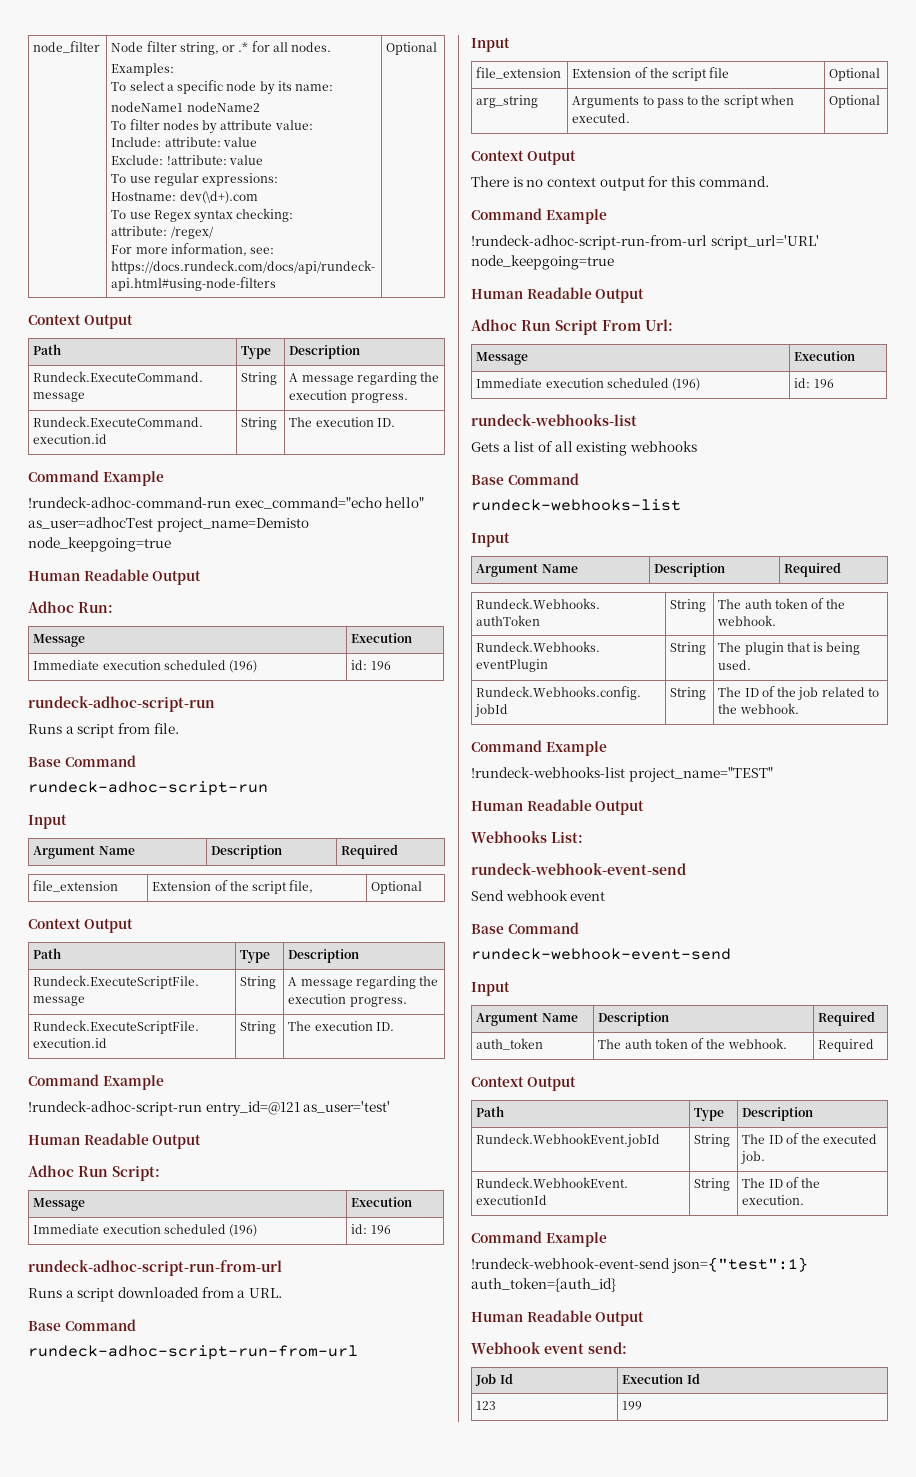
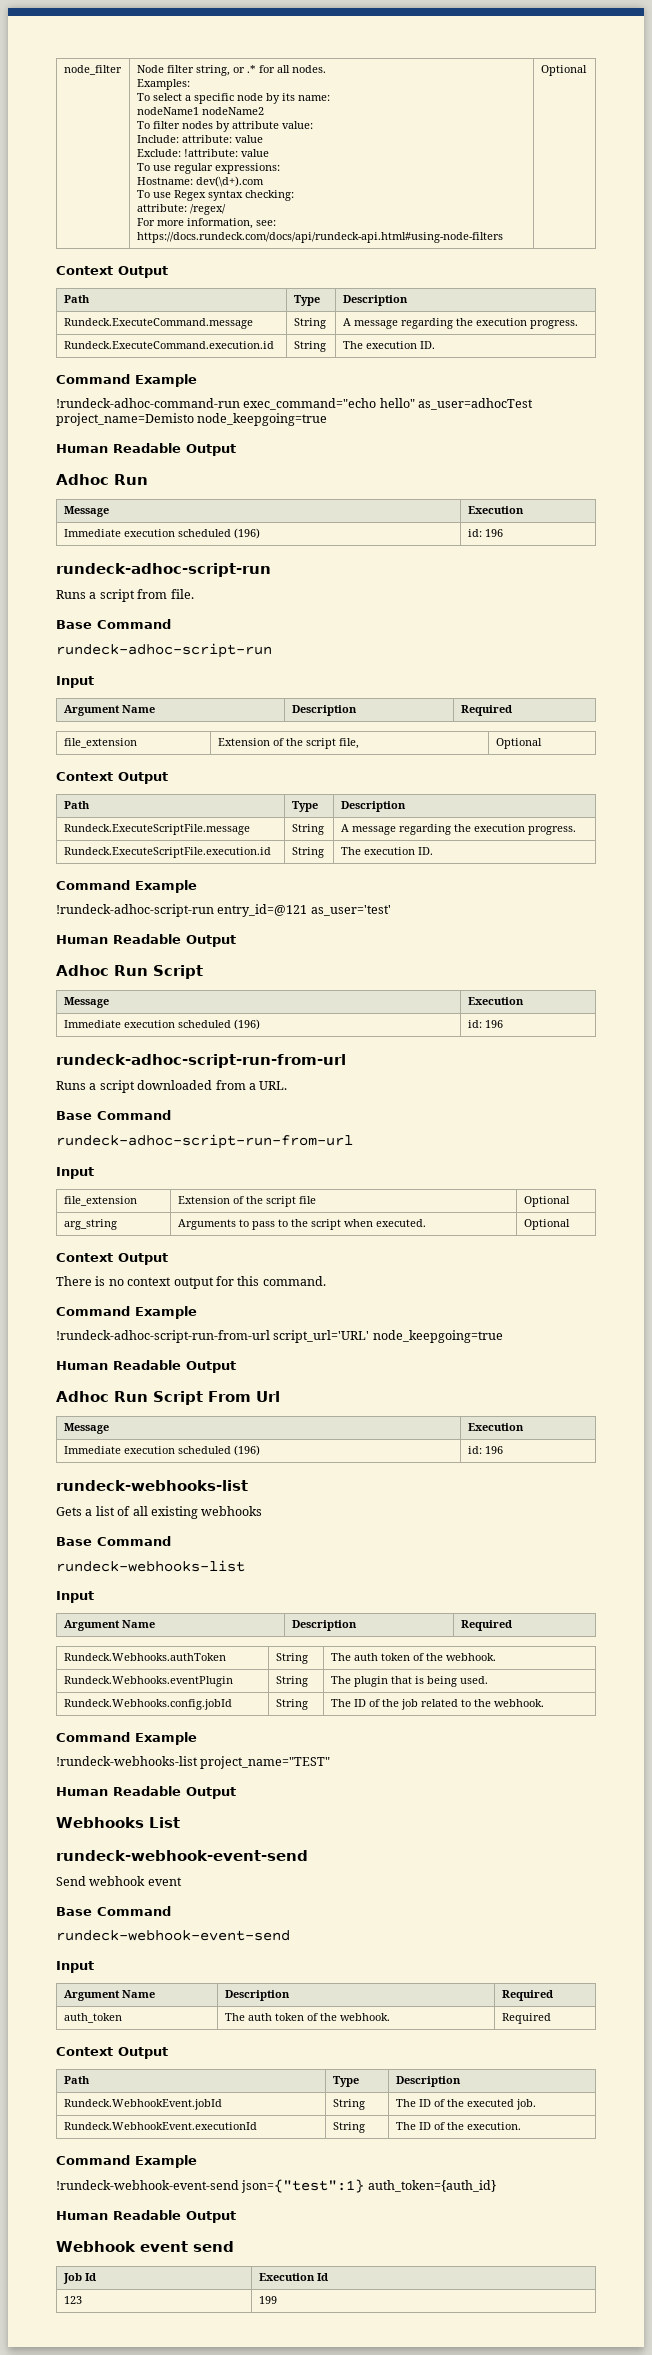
[78,602,113,613] Run: -> [114,474,148,485] Run
[112,1165,160,1181] Script: -> [153,965,203,979] Script
[645,319,673,331] Url: -> [255,1391,280,1402] Url
[551,831,583,843] List: -> [149,1817,180,1828] List
[588,1342,627,1354] send: -> [193,2241,234,2252] send

